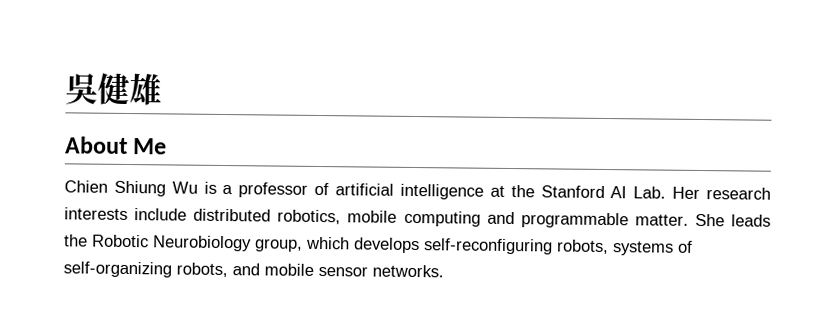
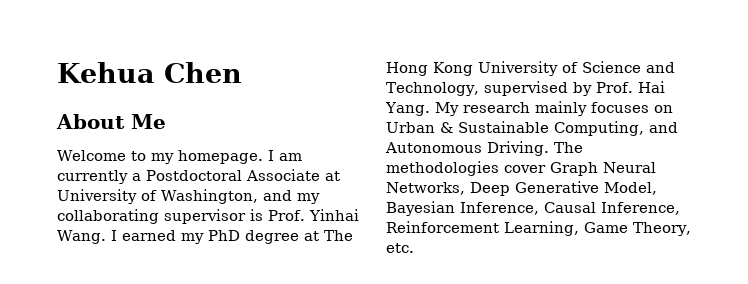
[65,72,162,106] 吳健雄 -> [57,62,242,83] Kehua Chen
[64,180,772,200] [64,207,772,229] [64,234,693,256] [63,261,444,278] Chien Shiung Wu is a professor of artificial intelligence at the Stanford AI Lab. Her research interests include distributed robotics, mobile computing and programmable matter. She leads the Robotic Neurobiology group, which develops self-reconfiguring robots, systems of self-organizing robots, and mobile sensor networks. -> [57,150,302,164] [57,169,340,184] [57,189,320,204] [57,209,359,224] [57,230,353,244] [386,61,675,76] [386,81,665,96] [385,101,673,116] [386,121,678,136] [385,141,583,156] [386,161,656,176] [386,181,657,196] [386,201,680,216] [386,221,691,236] [386,243,414,253] Welcome to my homepage. I am currently a Postdoctoral Associate at University of Washington, and my collaborating supervisor is Prof. Yinhai Wang. I earned my PhD degree at The Hong Kong University of Science and Technology, supervised by Prof. Hai Yang. My research mainly focuses on Urban & Sustainable Computing, and Autonomous Driving. The methodologies cover Graph Neural Networks, Deep Generative Model, Bayesian Inference, Causal Inference, Reinforcement Learning, Game Theory, etc.

